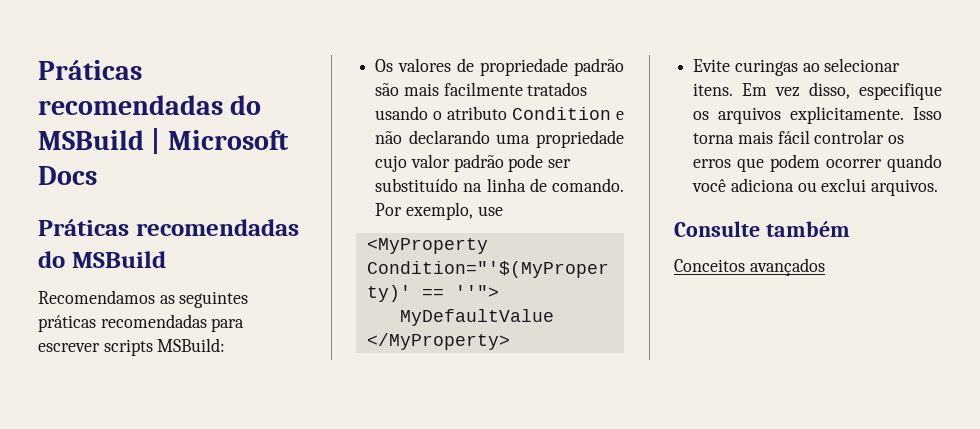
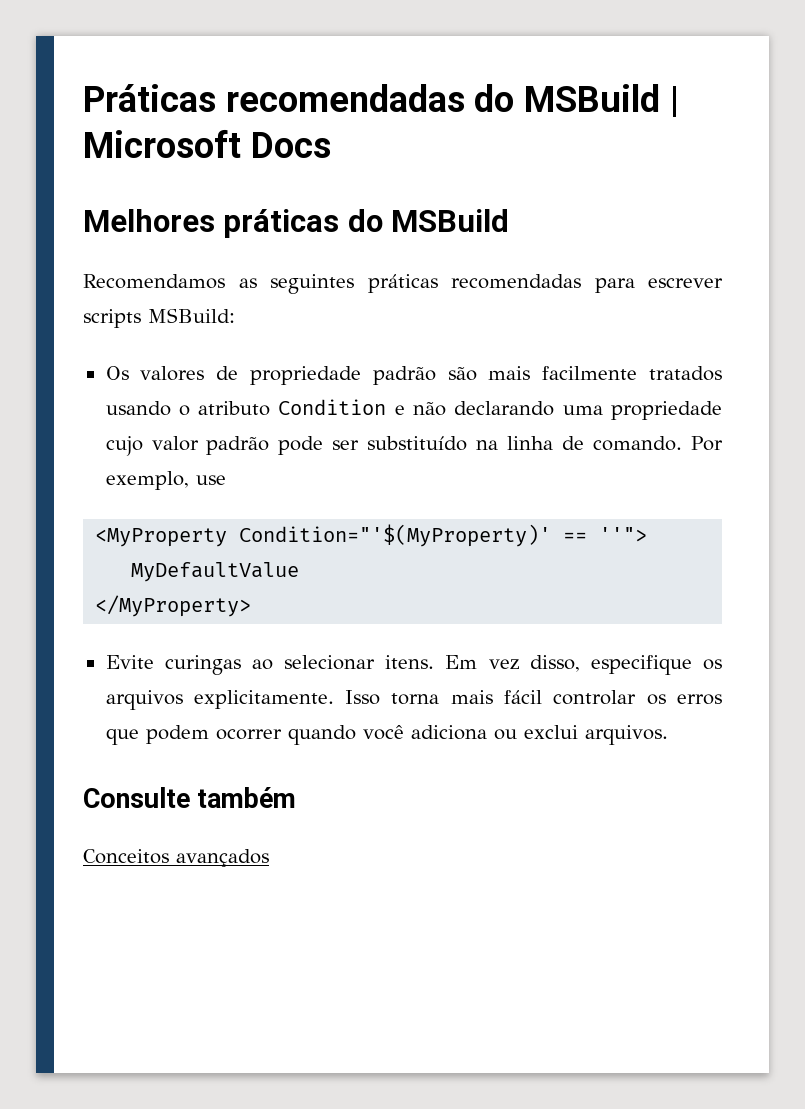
[38,219,299,236] Práticas recomendadas -> [83,209,340,238] Melhores práticas

